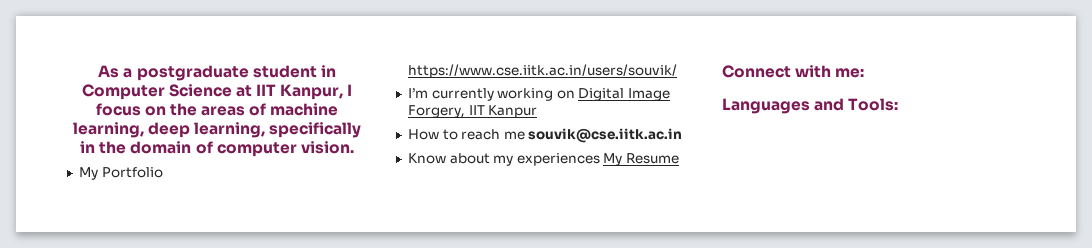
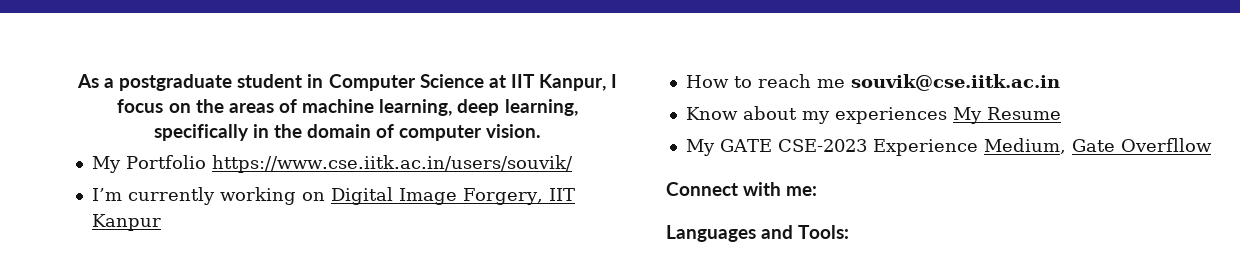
(680, 158) none -> [685,138,1212,156] // My GATE CSE-2023 Experience Medium, Gate Overfllow

